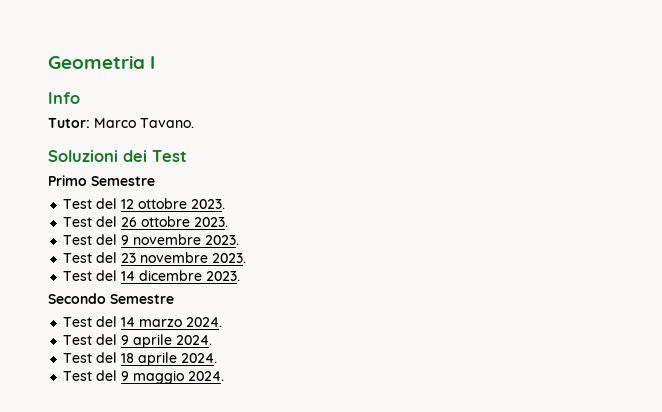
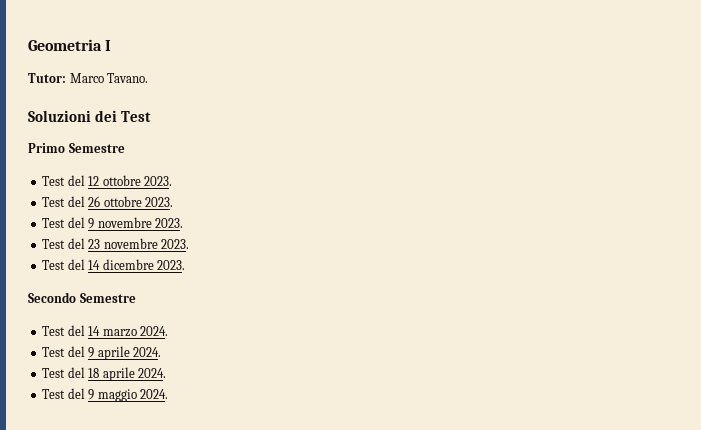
[48,92,80,104] // Info -> (112, 45) none

